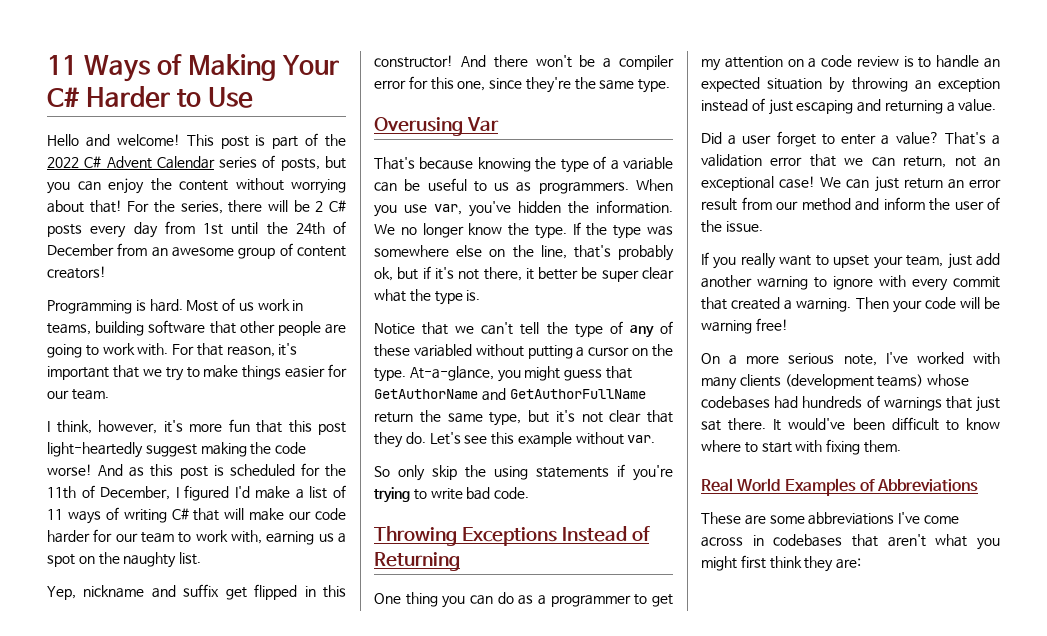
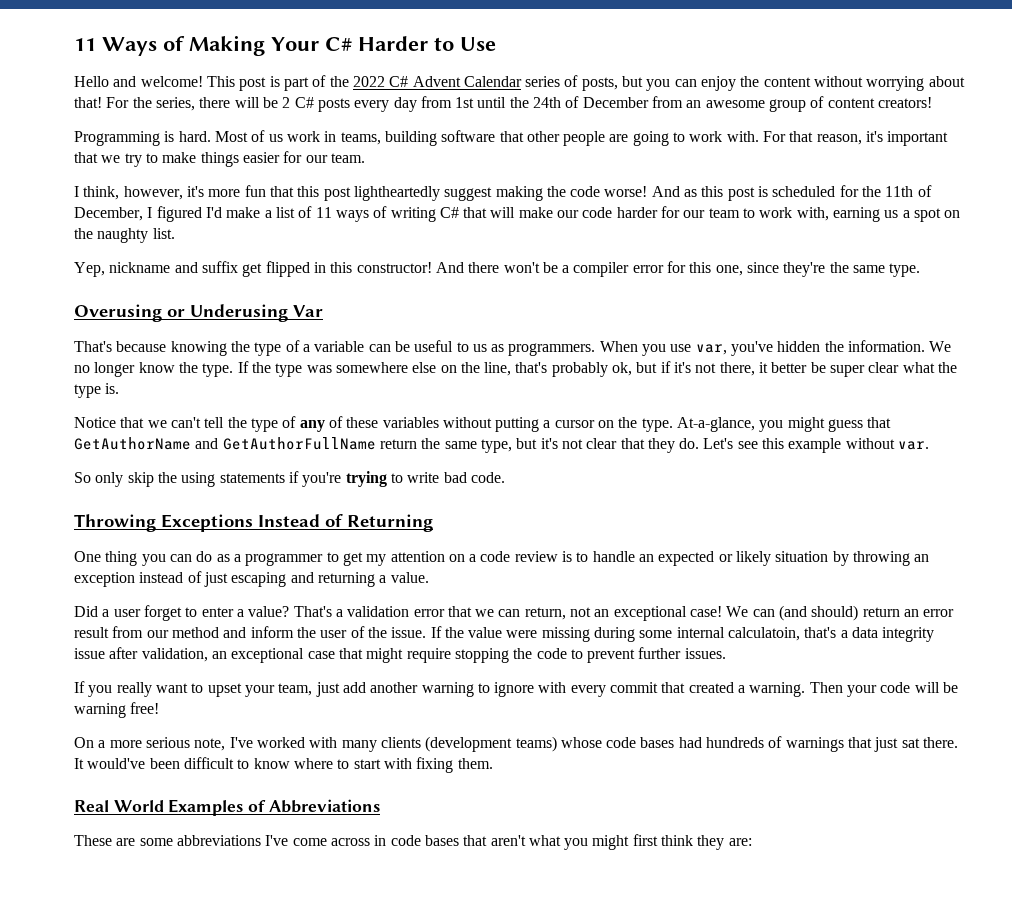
[47,442,143,458] light-heartedly -> [353,186,440,201] lightheartedly
(463, 126) none -> [167,304,288,322] or Underusing
[413,344,472,357] variabled -> [382,417,439,428] variables
(760, 84) none -> [718,551,772,566] or likely
[874,176,899,192] just -> [779,605,859,621] (and should)
(763, 226) none -> [430,626,935,642] [74,647,726,663] If the value were missing during some internal calculatoin, that's a data integrity issue after validation, an exceptional case that might require stopping the code to prevent further issues.
[701,396,770,409] codebases -> [606,737,675,748] code bases
[773,534,843,547] codebases -> [390,835,459,846] code bases

